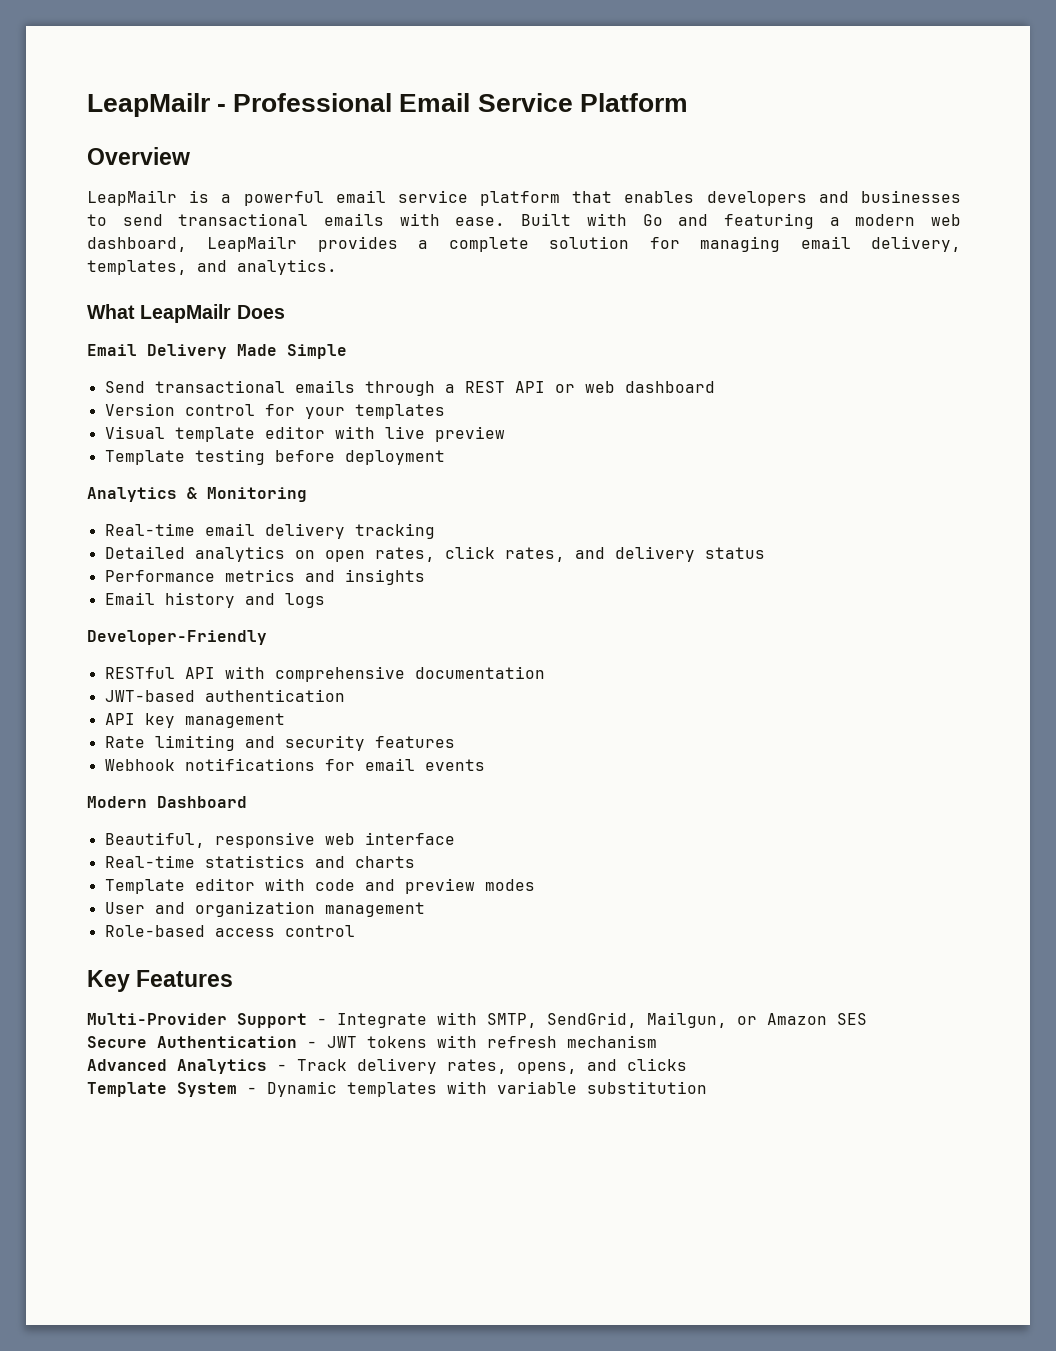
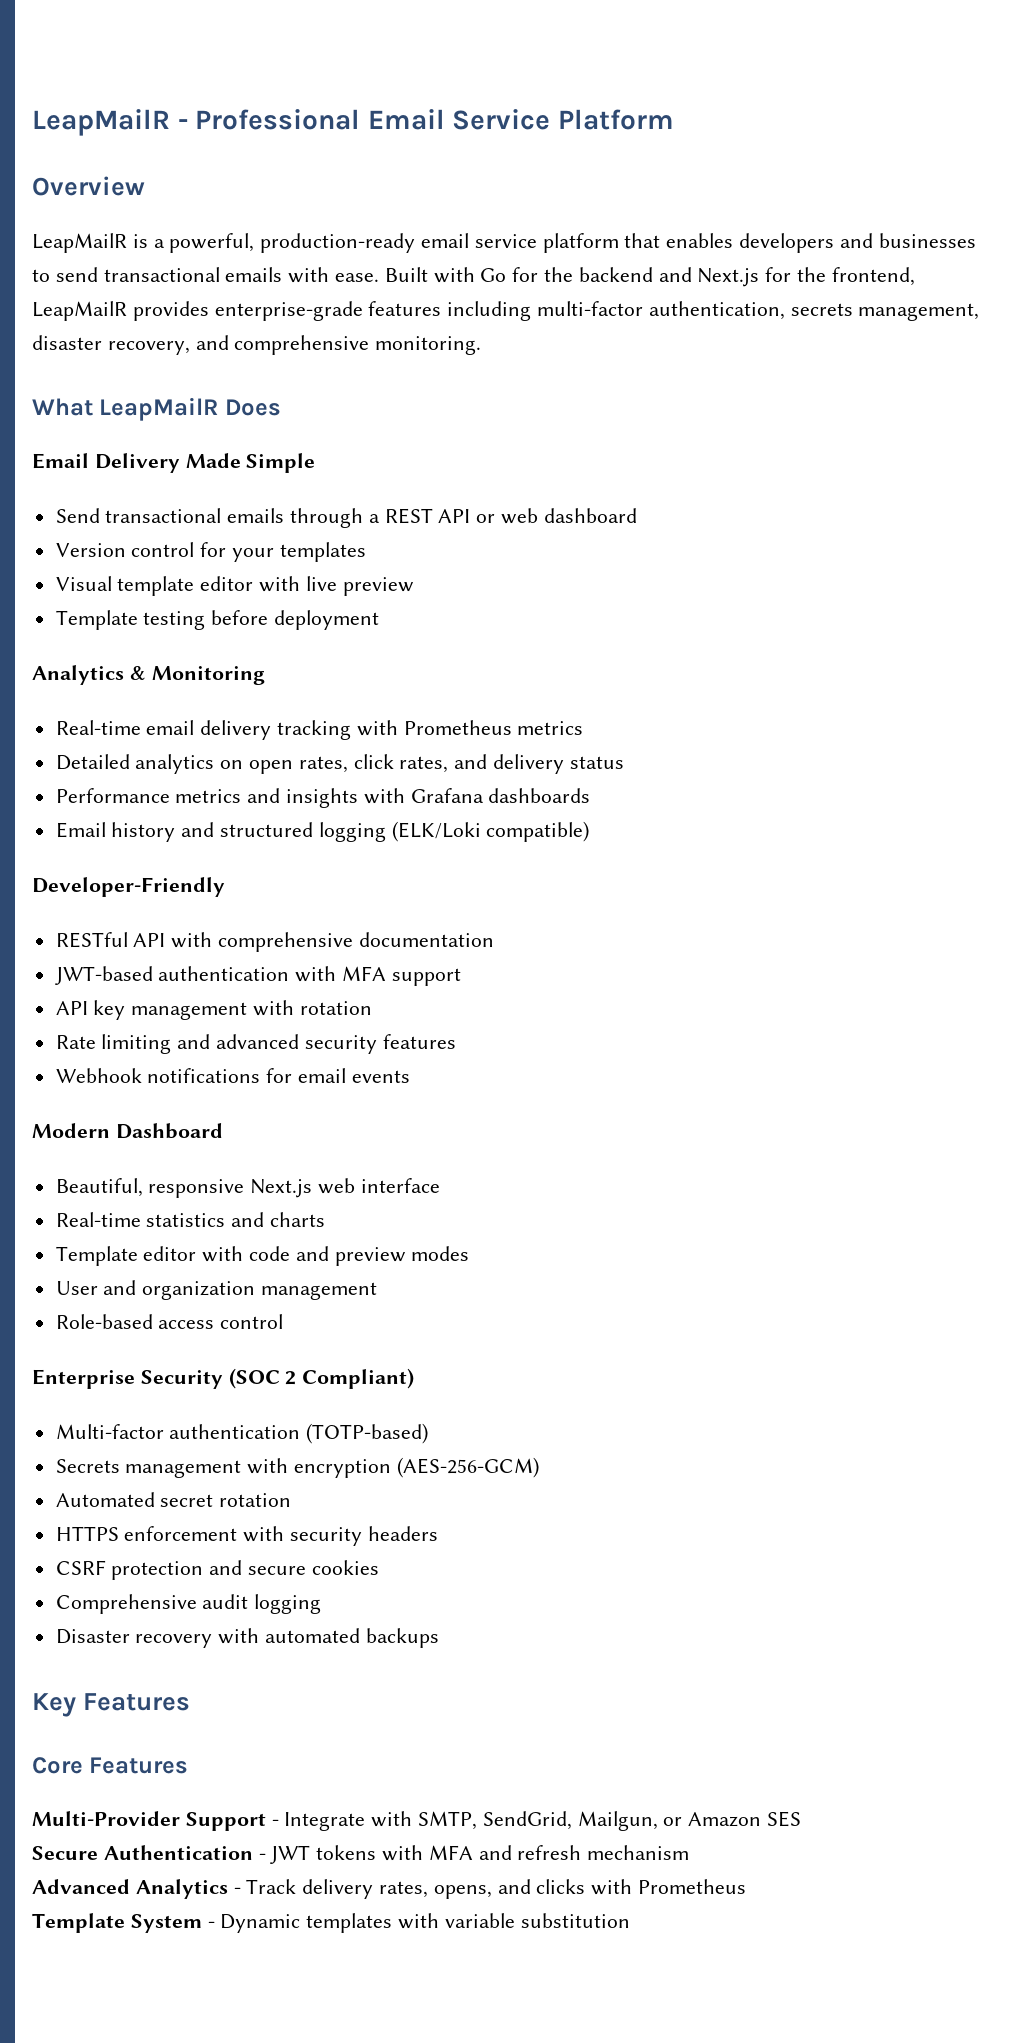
[87,93,210,117] LeapMailr -> [32,109,170,136] LeapMailR
[87,190,177,206] LeapMailr -> [32,233,127,253] LeapMailR
[243,191,324,206] powerful -> [169,233,416,253] powerful, production-ready
[678,213,962,229] [87,236,962,252] [87,259,337,275] and featuring a modern web dashboard, LeapMailr provides a complete solution for managing email delivery, templates, and analytics. -> [512,267,915,287] [32,301,980,321] [32,335,482,355] for the backend and Next.js for the frontend, LeapMailR provides enterprise-grade features including multi-factor authentication, secrets management, disaster recovery, and comprehensive monitoring.
[140,304,232,323] LeapMailr -> [99,397,219,421] LeapMailR
(435, 531) none -> [356,720,584,736] with Prometheus metrics
(425, 577) none -> [363,788,591,804] with Grafana dashboards
[284,593,325,608] logs -> [220,821,590,842] structured logging (ELK/Loki compatible)
(345, 695) none -> [295,966,461,986] with MFA support
(285, 720) none -> [253,1000,372,1016] with rotation
(275, 742) none -> [216,1034,300,1049] advanced
(315, 840) none -> [250,1179,313,1198] Next.js
(355, 931) none -> [32,1368,415,1389] [55,1423,429,1444] [55,1457,539,1478] [55,1492,292,1507] [55,1526,438,1546] [55,1560,379,1580] [55,1594,322,1614] [55,1628,439,1648] // Enterprise Security (SOC 2 Compliant) // Multi-factor authentication (TOTP-based) // Secrets management with encryption (AES-256-GCM) // Automated secret rotation // HTTPS enforcement with security headers // CSRF protection and secure cookies // Comprehensive audit logging // Disaster recovery with automated backups
(234, 978) none -> [32,1757,189,1774] // Core Features
(477, 1041) none -> [428,1845,512,1860] MFA and
(687, 1064) none -> [591,1879,747,1895] with Prometheus

